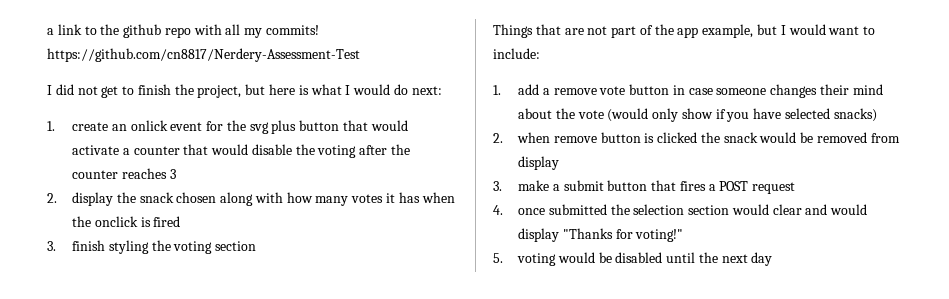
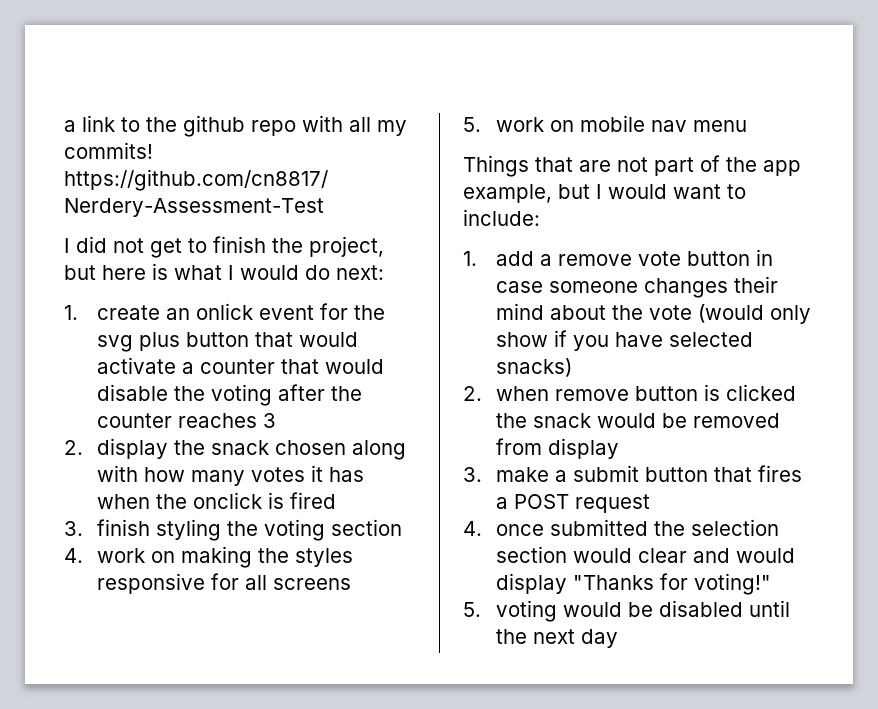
(257, 246) none -> [64,546,353,568] [96,573,351,594] [463,115,747,132] // 4. work on making the styles responsive for all screens // 5. work on mobile nav menu

